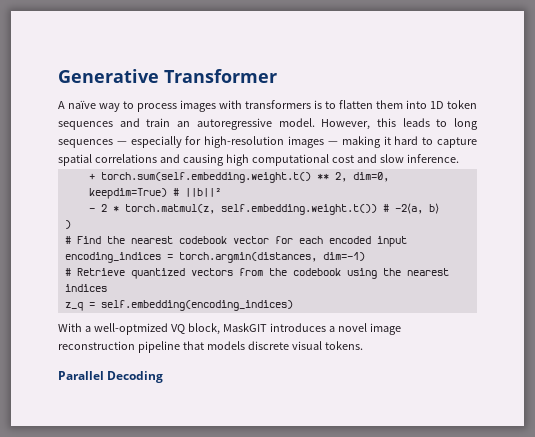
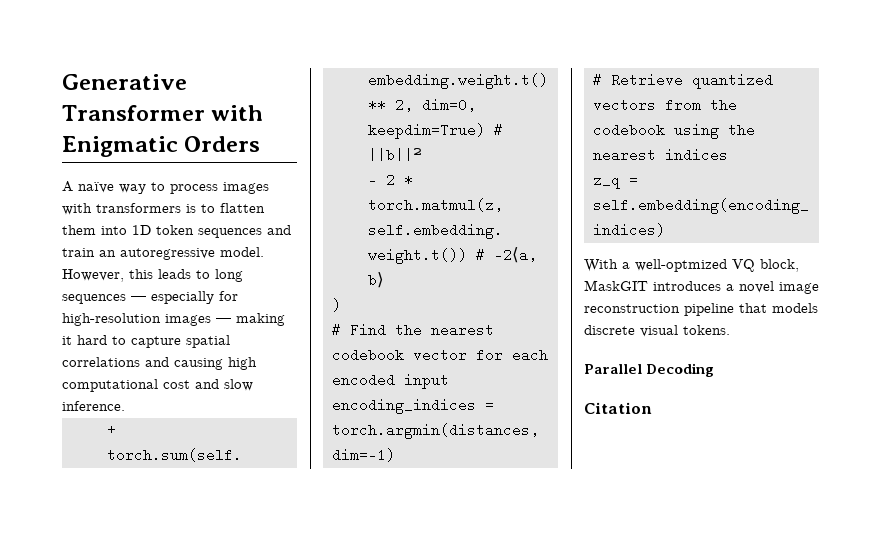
(277, 76) none -> [211,105,264,121] [62,136,261,157] with Enigmatic Orders
(164, 377) none -> [584,402,652,414] // Citation

